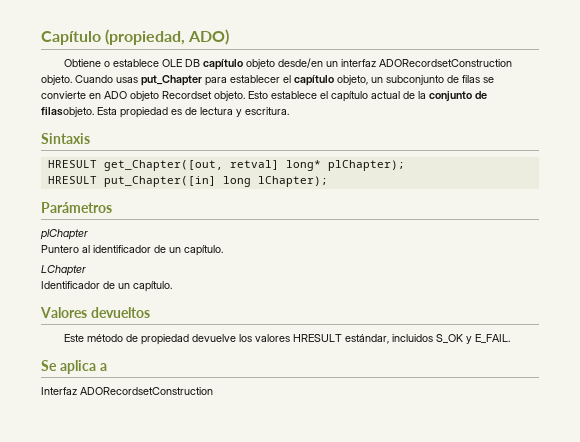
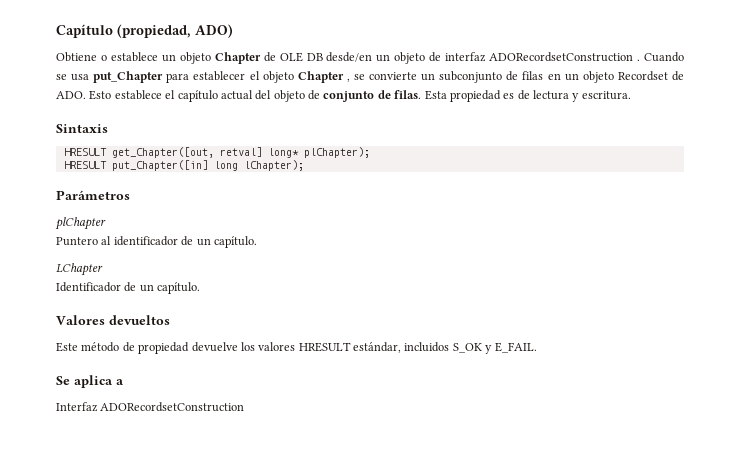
[162,58,513,70] [41,75,494,86] [41,91,245,101] OLE DB capítulo objeto desde/en un interfaz ADORecordsetConstruction objeto. Cuando usas put_Chapter para establecer el capítulo objeto, un subconjunto de filas se convierte en ADO objeto Recordset objeto. -> [161,52,684,64] [56,71,684,83] [56,91,86,99] un objeto Chapter de OLE DB desde/en un objeto de interfaz ADORecordsetConstruction . Cuando se usa put_Chapter para establecer el objeto Chapter , se convierte un subconjunto de filas en un objeto Recordset de ADO.
[403,91,426,99] de la -> [255,90,320,102] del objeto de
[41,107,94,117] filasobjeto. -> [394,90,422,99] filas.

